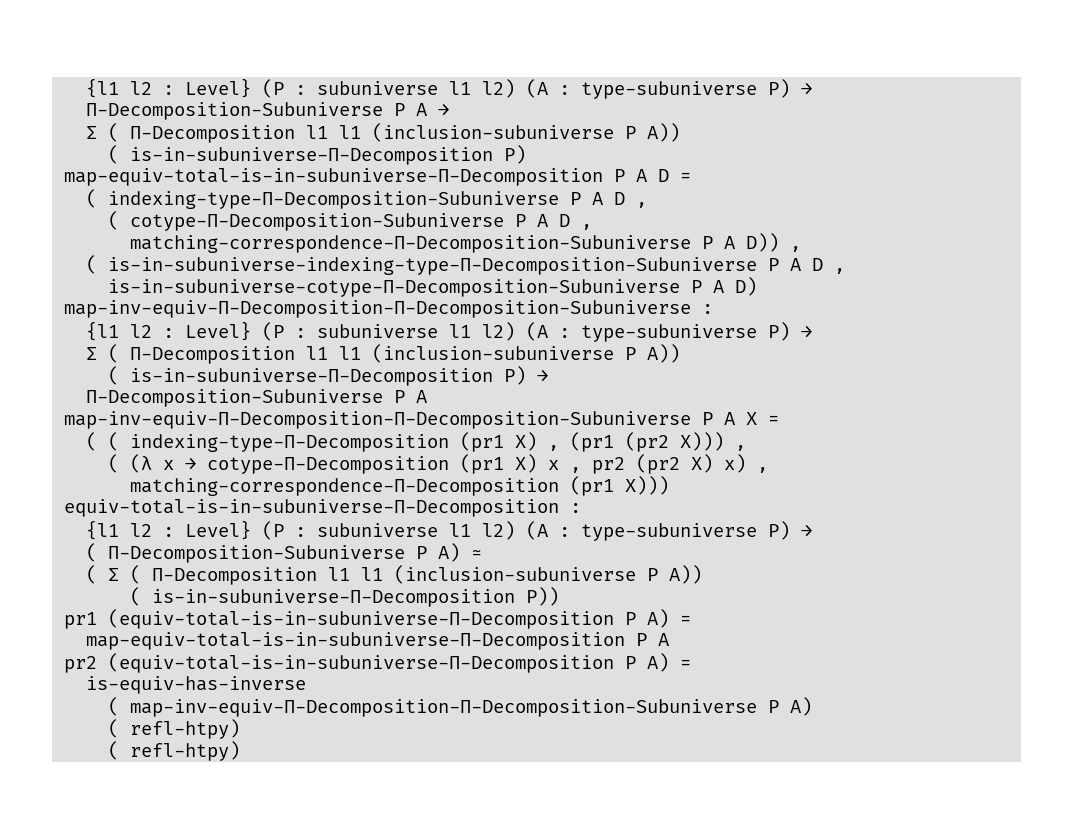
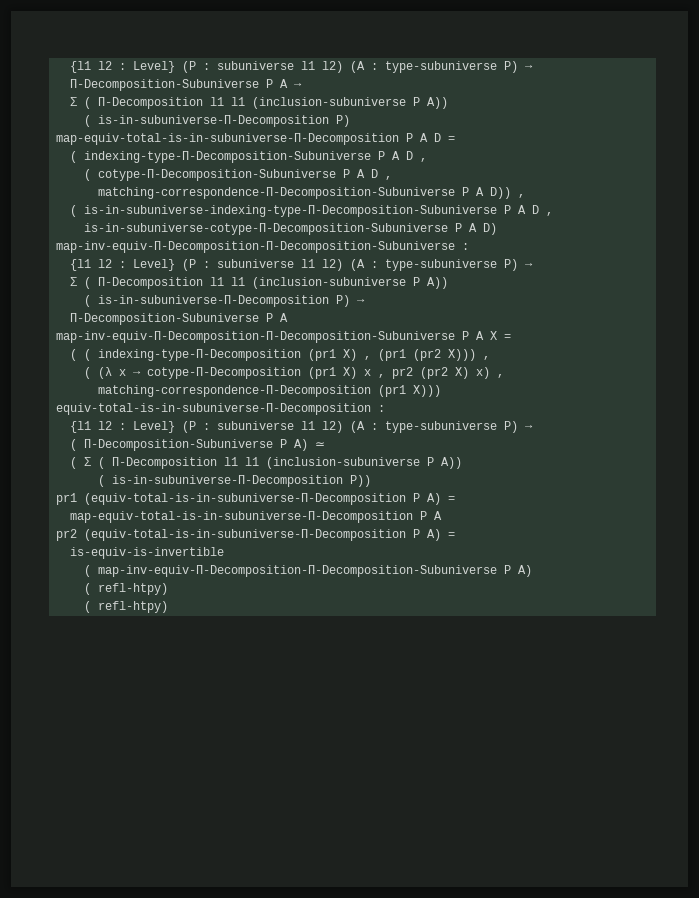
[85,676,306,694] is-equiv-has-inverse -> [69,547,224,559] is-equiv-is-invertible

